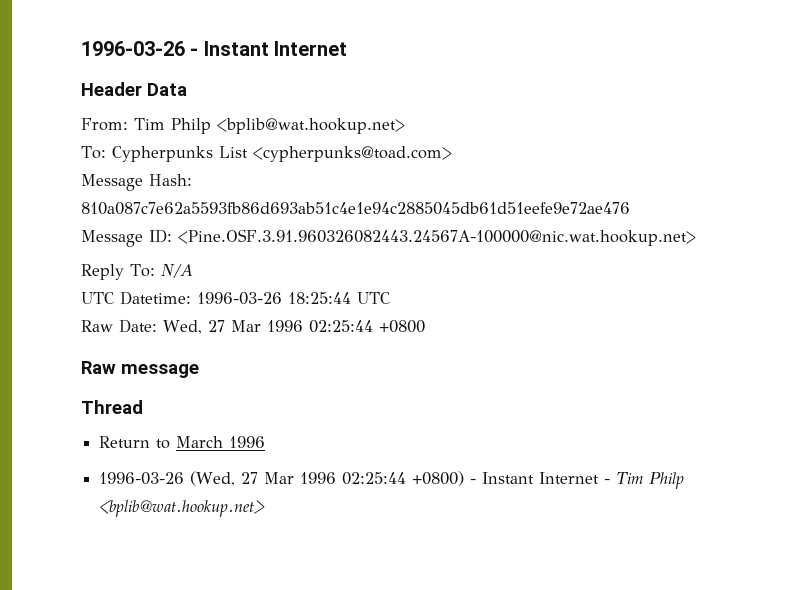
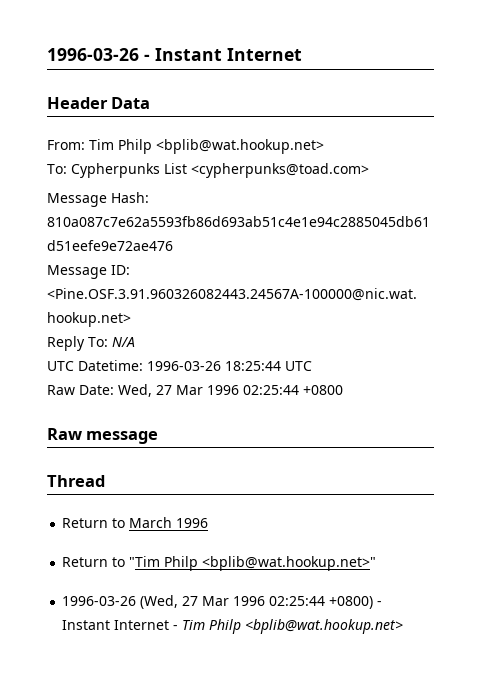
(266, 442) none -> [62,556,377,571] // Return to "Tim Philp <bplib@wat.hookup.net>"

